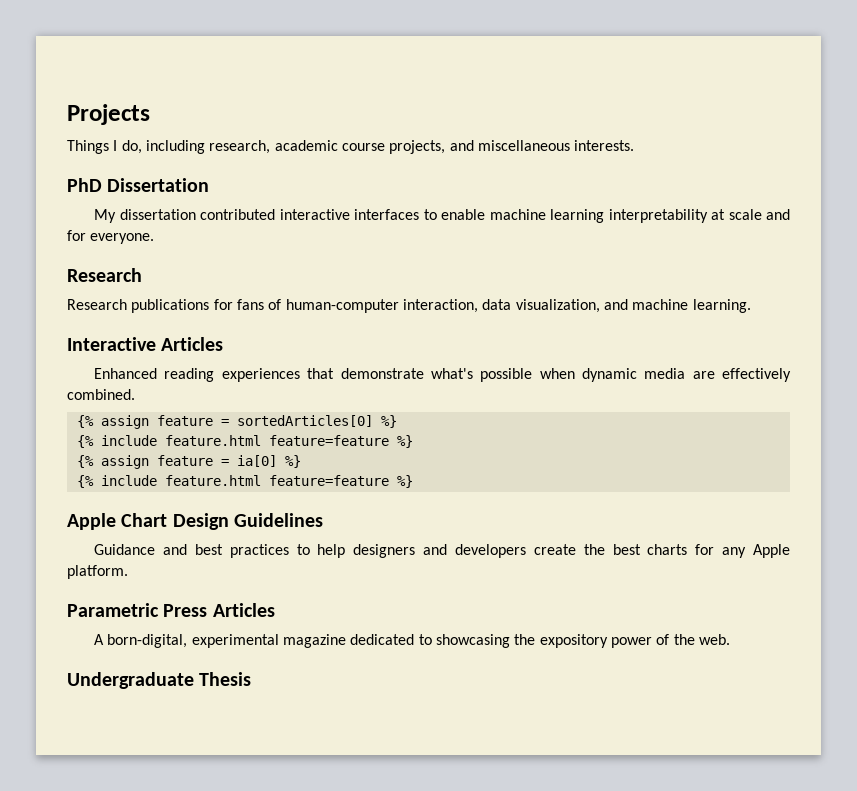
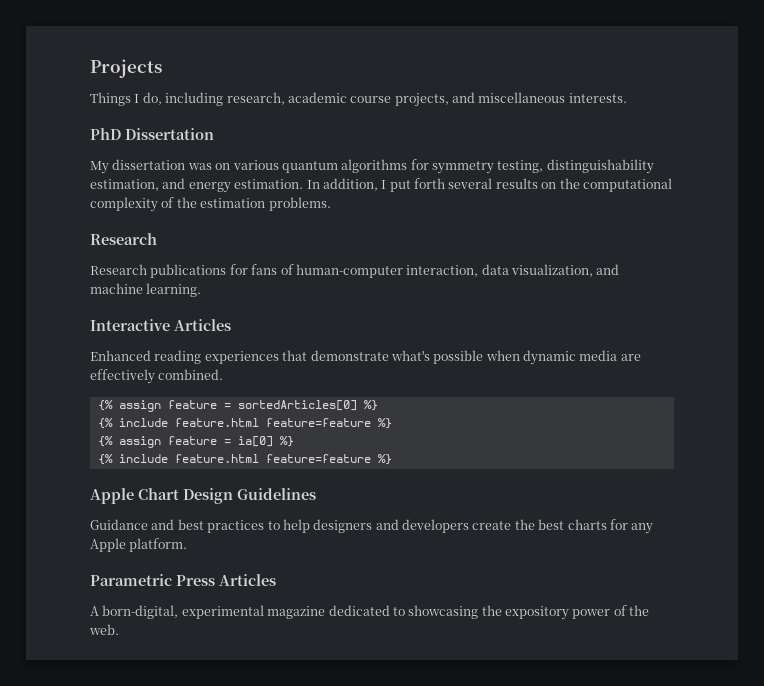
[200,209,790,223] [67,230,155,244] contributed interactive interfaces to enable machine learning interpretability at scale and for everyone. -> [187,159,654,174] [90,178,672,193] [90,197,331,212] was on various quantum algorithms for symmetry testing, distinguishability estimation, and energy estimation. In addition, I put forth several results on the computational complexity of the estimation problems.
[67,672,252,689] // Undergraduate Thesis -> (119, 629) none

